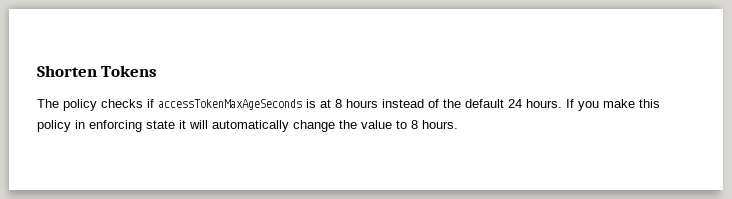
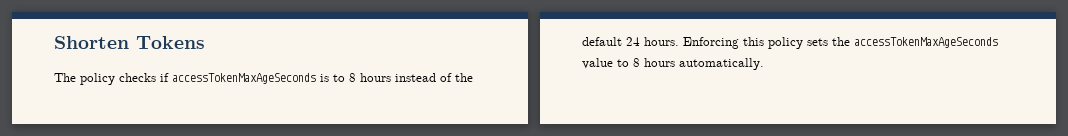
[320,99,331,108] at -> [333,74,345,82] to
[566,99,660,111] [37,120,357,132] If you make this policy in enforcing state it will automatically change the -> [683,37,998,49] Enforcing this policy sets the accessTokenMaxAgeSeconds
[422,120,458,129] hours. -> [644,58,764,70] hours automatically.

